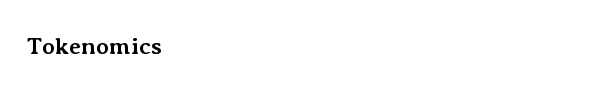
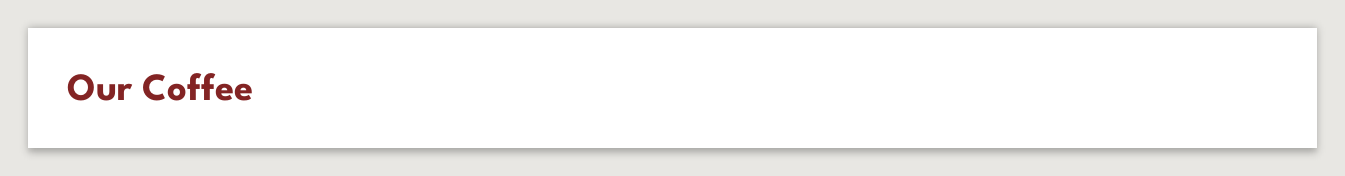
[27,38,162,54] Tokenomics -> [67,73,254,101] Our Coffee

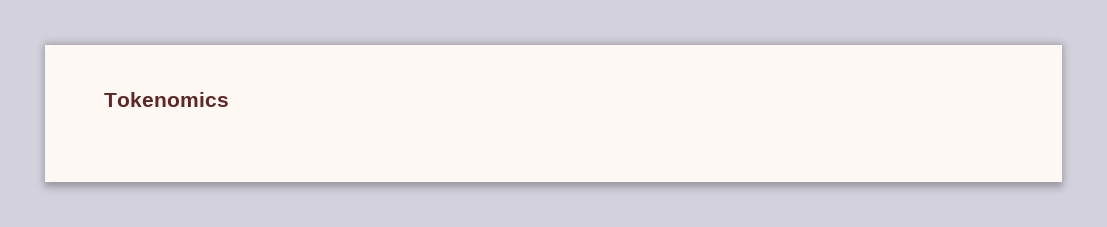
[67,73,254,101] Our Coffee -> [104,92,229,107] Tokenomics

